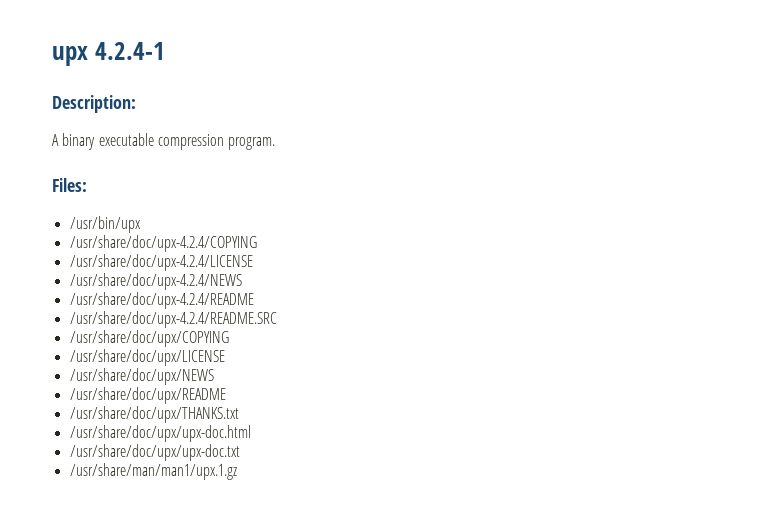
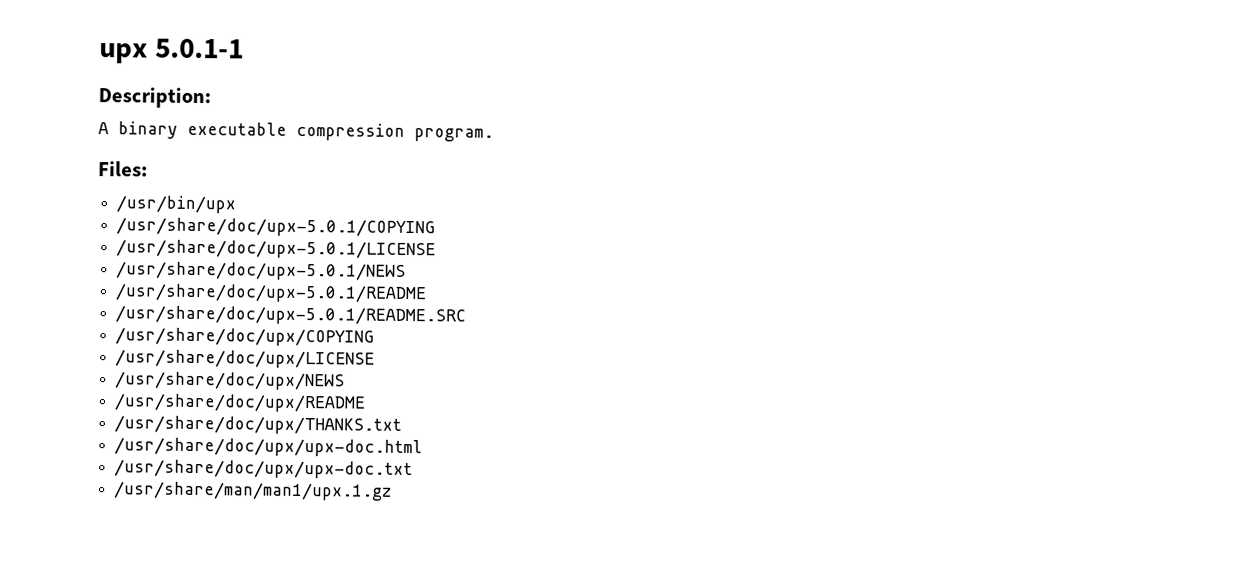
[94,42,165,60] 4.2.4-1 -> [154,38,244,59] 5.0.1-1
[69,235,257,252] [69,254,253,271] [69,273,242,290] [69,292,254,309] [69,311,277,328] /usr/share/doc/upx-4.2.4/COPYING // /usr/share/doc/upx-4.2.4/LICENSE // /usr/share/doc/upx-4.2.4/NEWS // /usr/share/doc/upx-4.2.4/README // /usr/share/doc/upx-4.2.4/README.SRC -> [116,217,436,238] [116,239,437,260] [116,261,407,281] [115,283,428,304] [115,305,467,326] /usr/share/doc/upx-5.0.1/COPYING // /usr/share/doc/upx-5.0.1/LICENSE // /usr/share/doc/upx-5.0.1/NEWS // /usr/share/doc/upx-5.0.1/README // /usr/share/doc/upx-5.0.1/README.SRC

